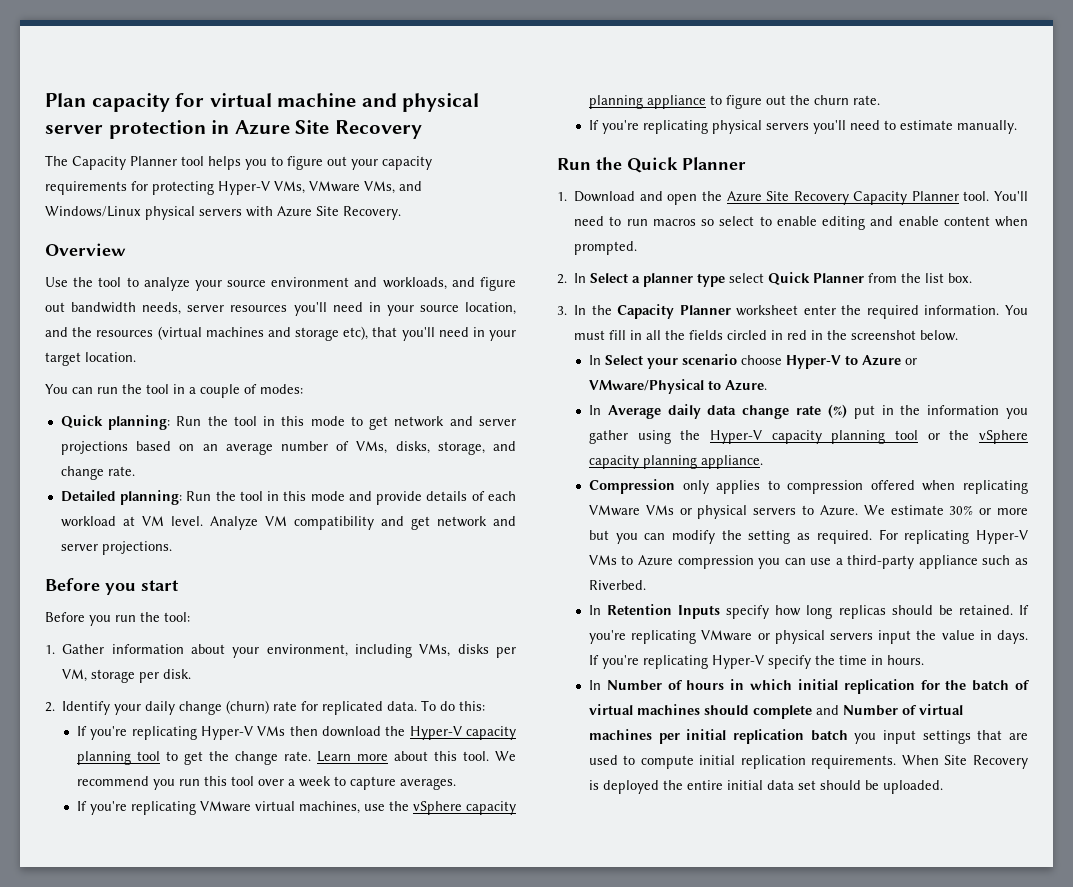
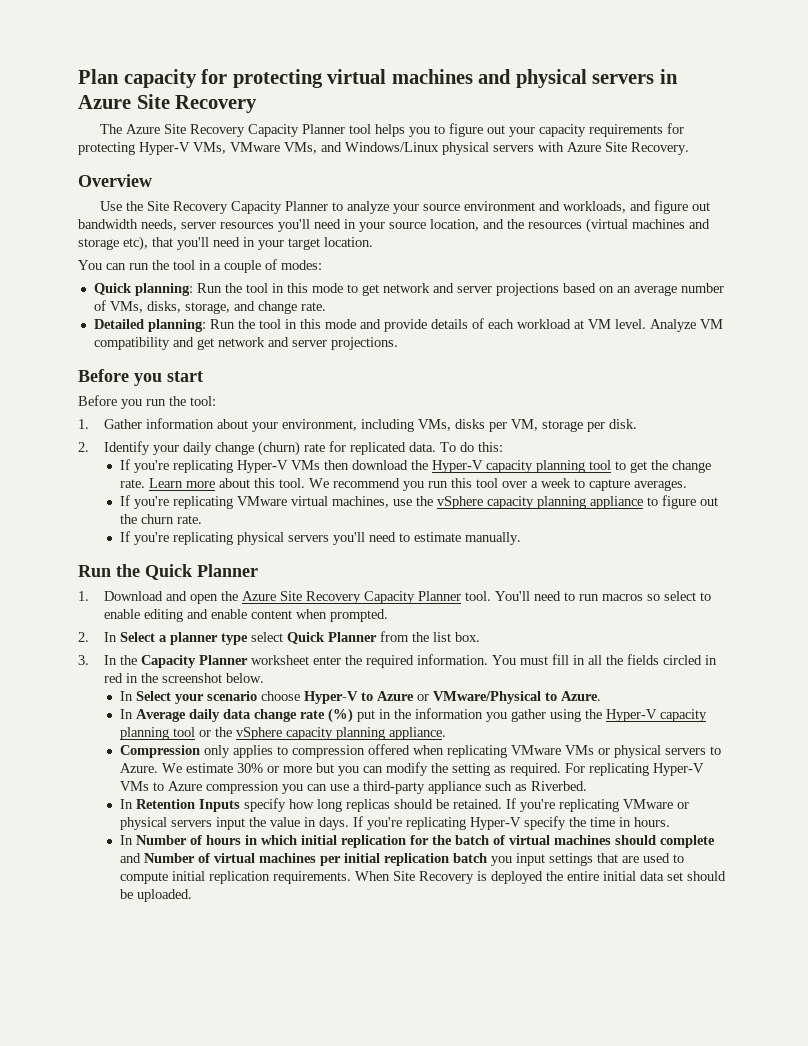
[209,93,480,112] [45,120,206,139] virtual machine and physical server protection -> [232,69,655,88] protecting virtual machines and physical servers
(68, 160) none -> [125,124,245,137] Azure Site Recovery
[98,277,122,287] tool -> [146,201,328,214] Site Recovery Capacity Planner

